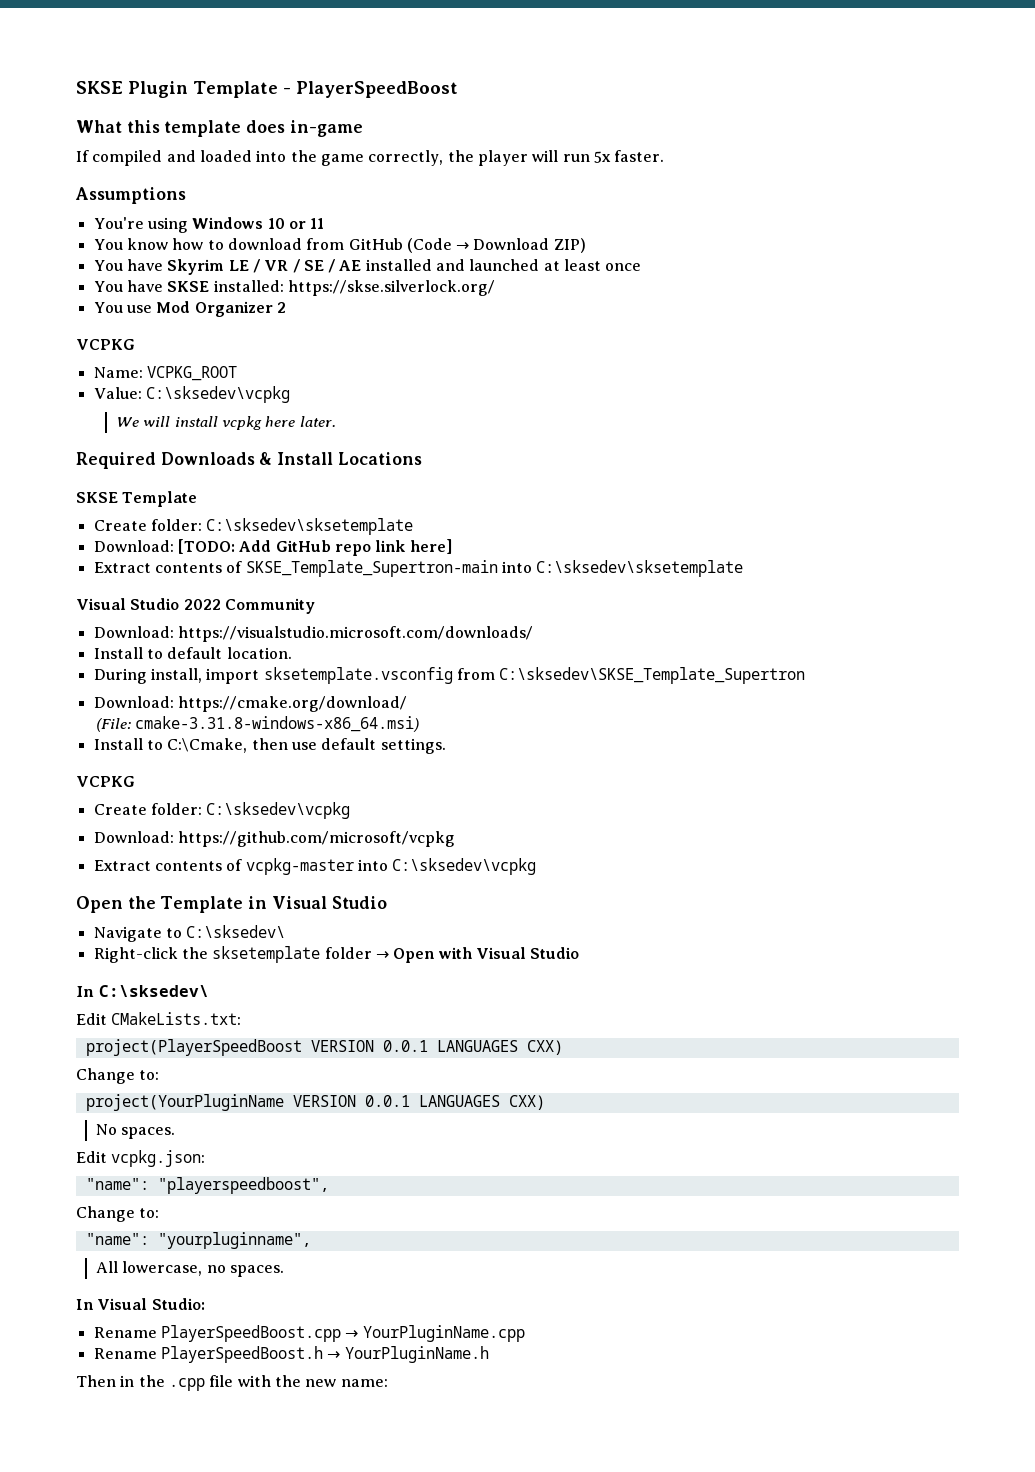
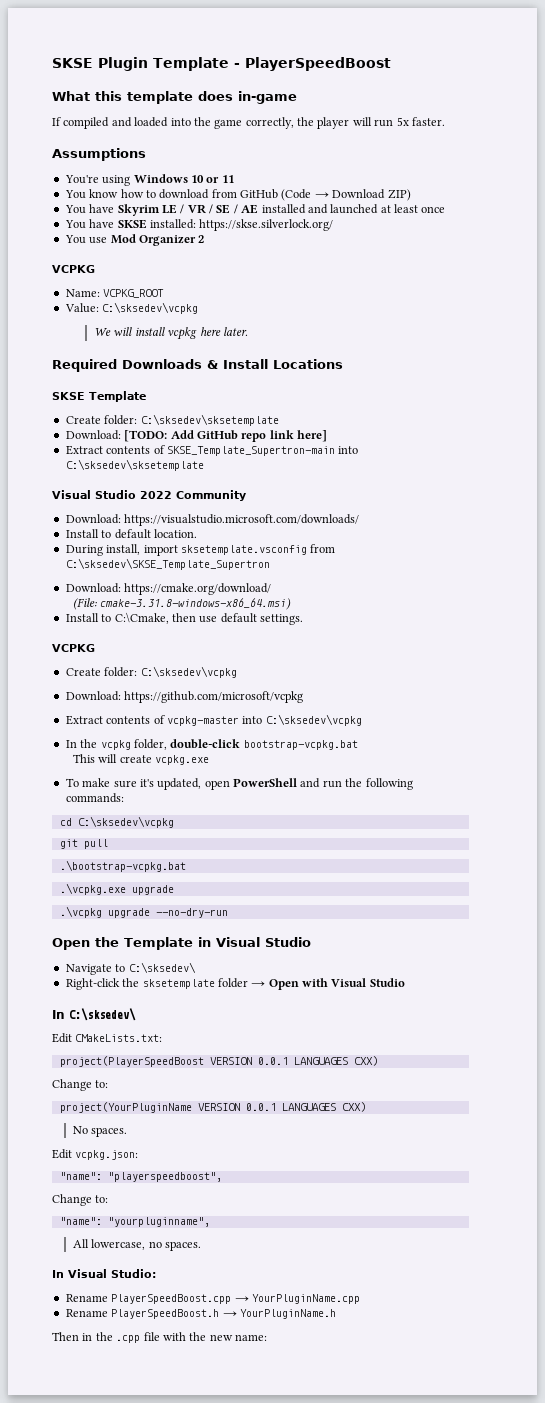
(537, 866) none -> [65,739,358,750] [73,754,210,765] [65,778,413,790] [65,793,124,803] [59,816,174,828] [59,839,108,849] [59,860,186,872] [59,883,174,895] [59,906,228,918] // In the vcpkg folder, double-click bootstrap-vcpkg.bat // This will create vcpkg.exe // To make sure it's updated, open PowerShell and run the following commands: // cd C:\sksedev\vcpkg // git pull // .\bootstrap-vcpkg.bat // .\vcpkg.exe upgrade // .\vcpkg upgrade --no-dry-run

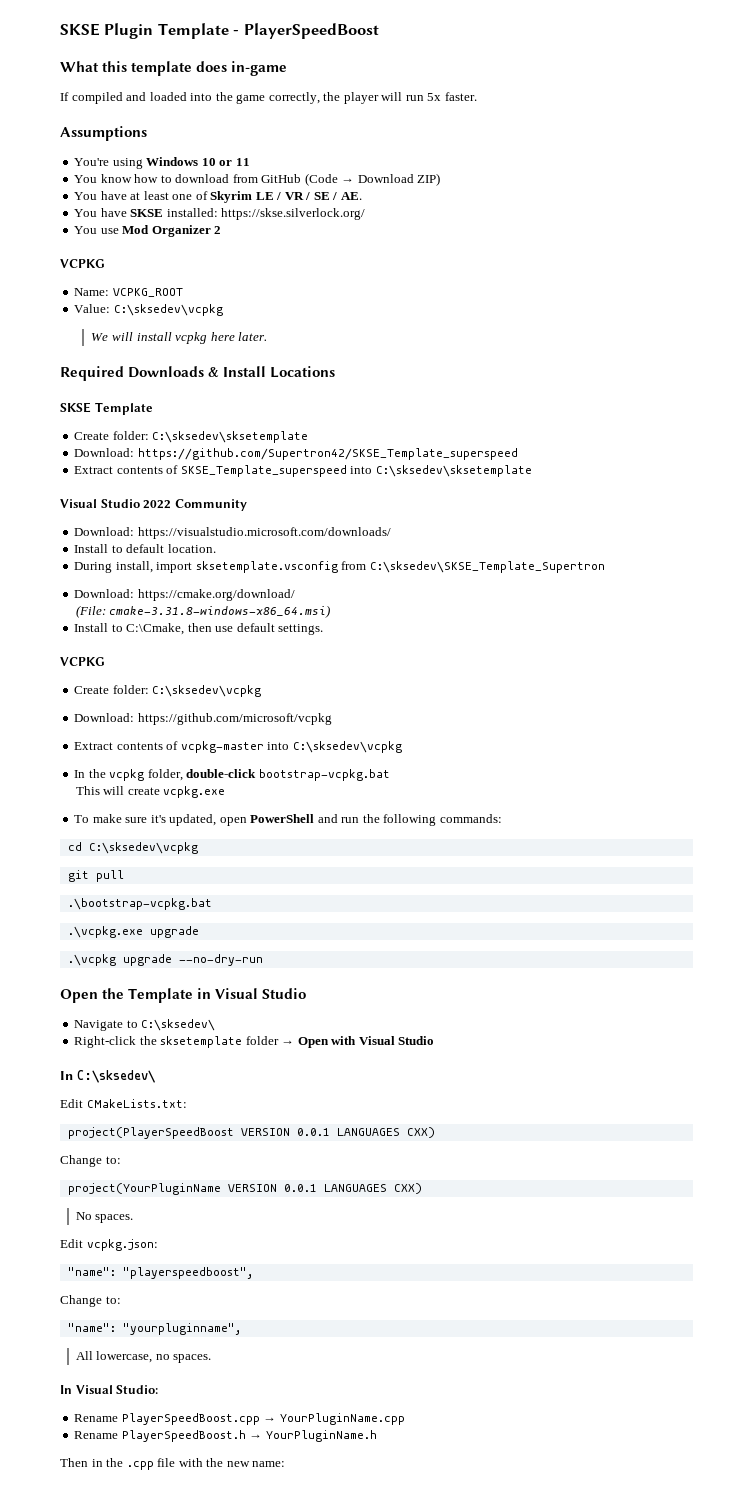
(115, 208) none -> [130,191,208,200] at least one of
[241,204,446,214] AE installed and launched at least once -> [340,192,362,200] AE.
[124,430,327,442] [65,445,335,456] [TODO: Add GitHub repo link here] // Extract contents of SKSE_Template_Supertron-main -> [137,448,518,460] [74,465,347,477] https://github.com/Supertron42/SKSE_Template_superspeed // Extract contents of SKSE_Template_superspeed

